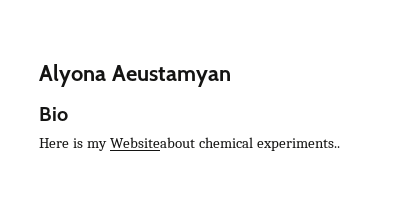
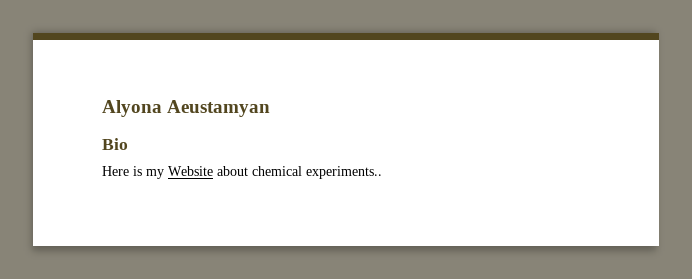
[109,137,195,148] Websiteabout -> [168,166,248,176] Website about

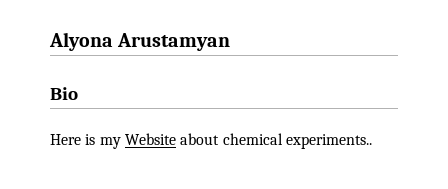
[167,100,271,117] Aeustamyan -> [117,33,231,51] Arustamyan

